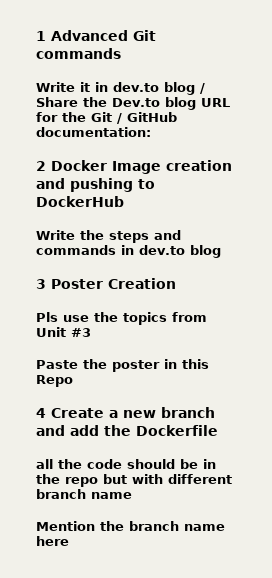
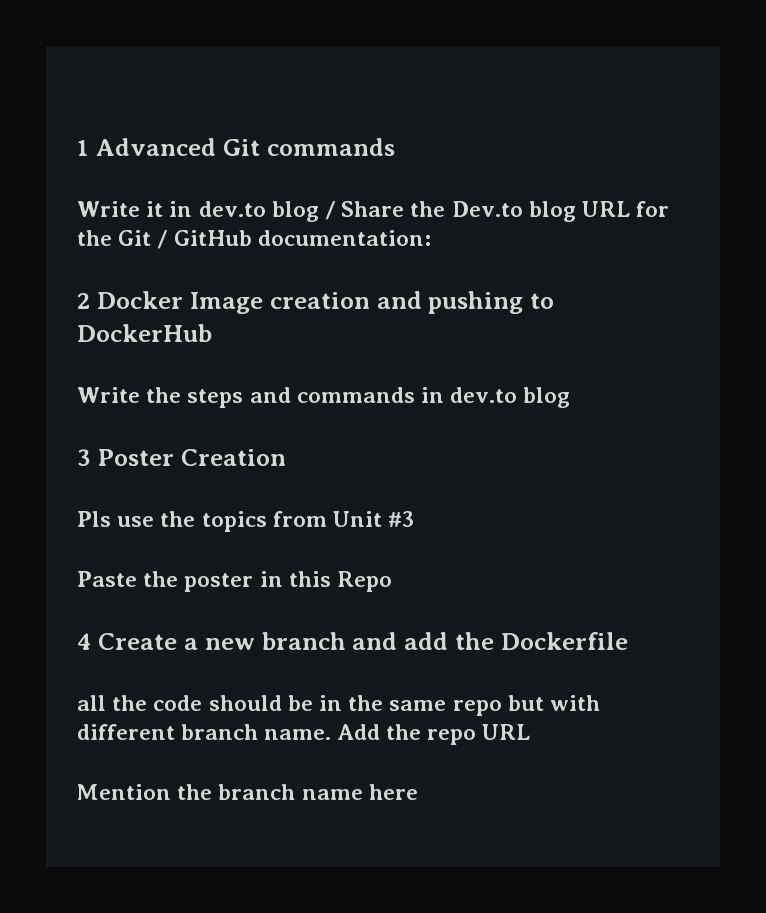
(60, 479) none -> [389,700,447,711] same
[91,492,132,499] name -> [264,724,531,745] name. Add the repo URL

